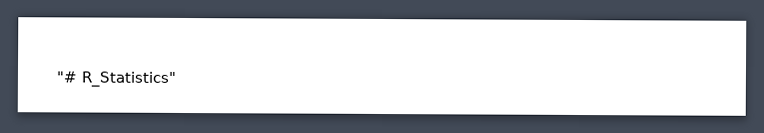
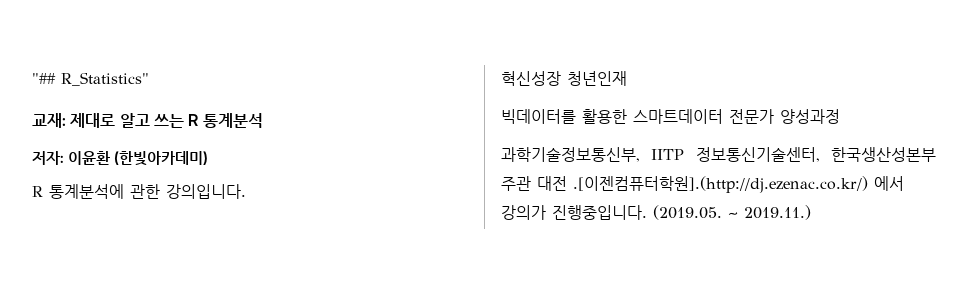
[56,71,77,83] "# -> [32,73,56,84] "##
(176, 79) none -> [32,113,263,128] [32,151,209,166] [32,184,246,199] [501,71,627,86] [501,109,840,124] [501,147,936,162] [501,176,904,193] [501,205,811,220] // 교재: 제대로 알고 쓰는 R 통계분석 // 저자: 이윤환 (한빛아카데미) // R 통계분석에 관한 강의입니다. // 혁신성장 청년인재 // 빅데이터를 활용한 스마트데이터 전문가 양성과정 // 과학기술정보통신부, IITP 정보통신기술센터, 한국생산성본부 주관 대전 .[이젠컴퓨터학원].(http://dj.ezenac.co.kr/) 에서 강의가 진행중입니다. (2019.05. ~ 2019.11.)

